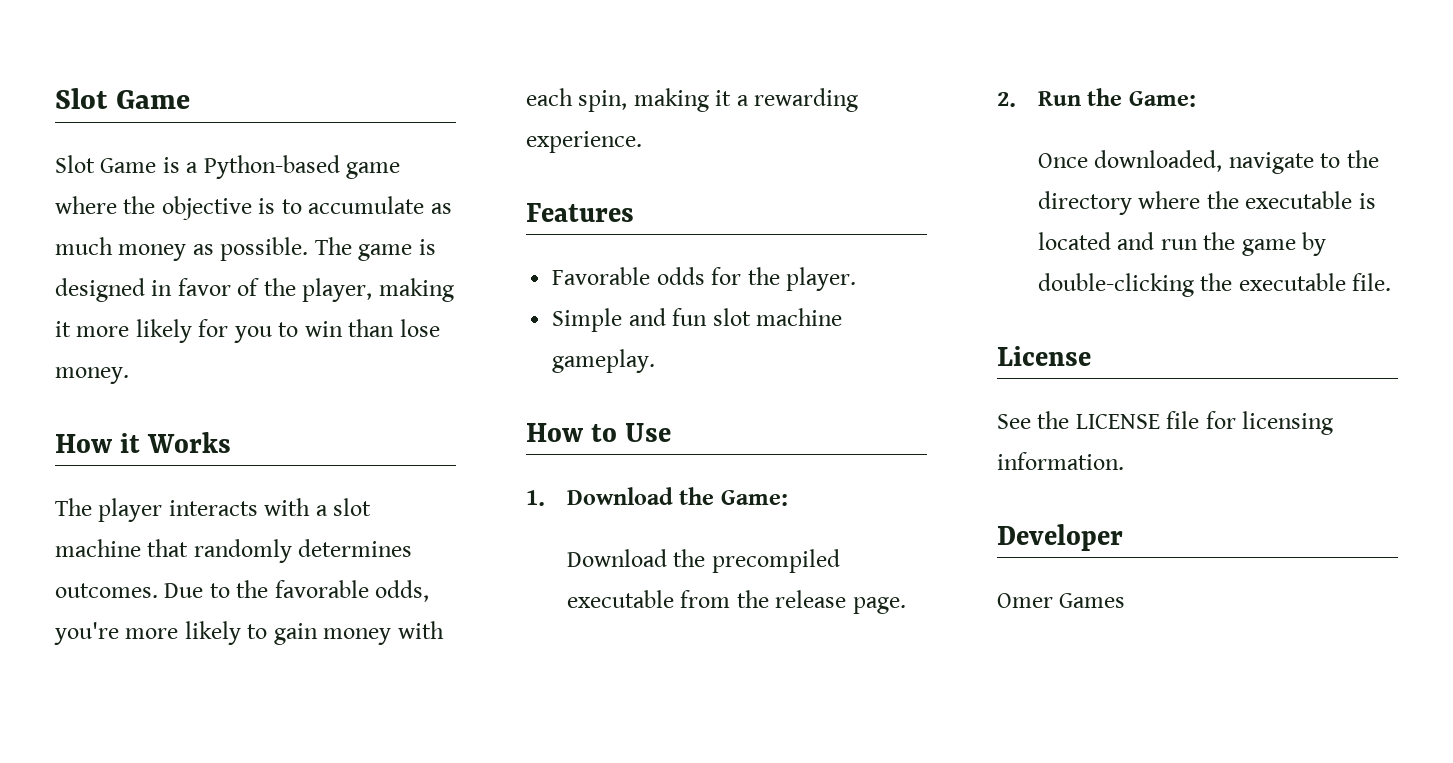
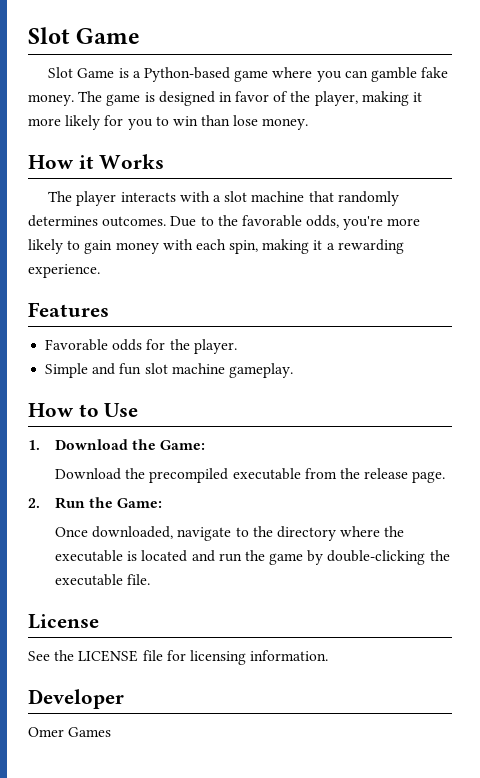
[123,196,452,220] [55,237,309,261] the objective is to accumulate as much money as possible. -> [316,67,449,82] [28,94,74,106] you can gamble fake money.

